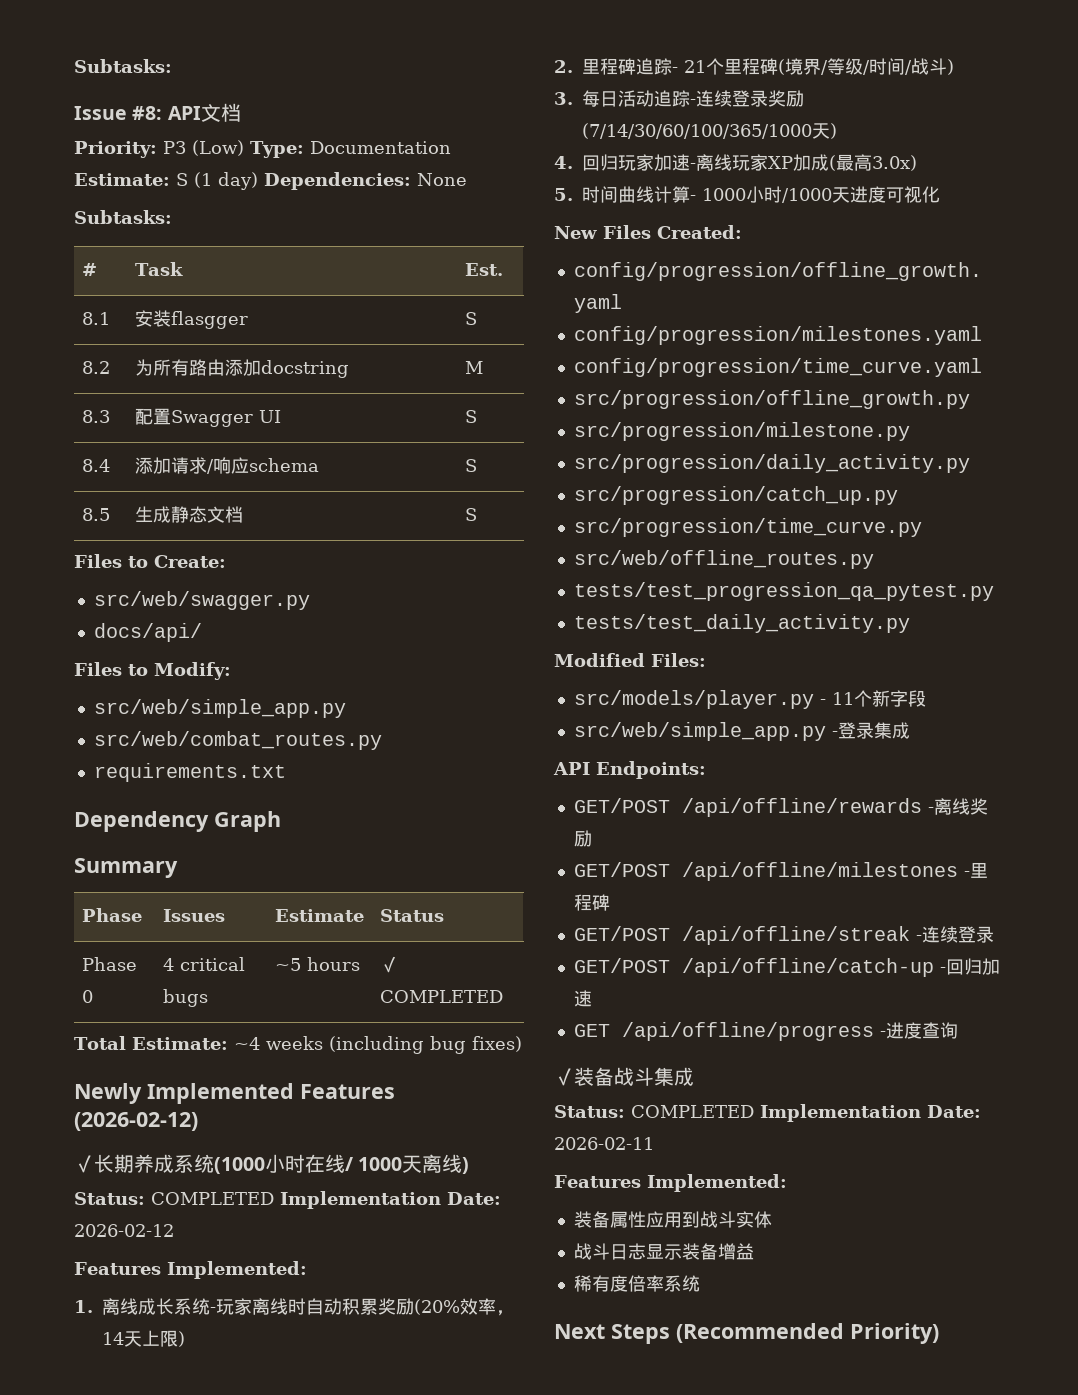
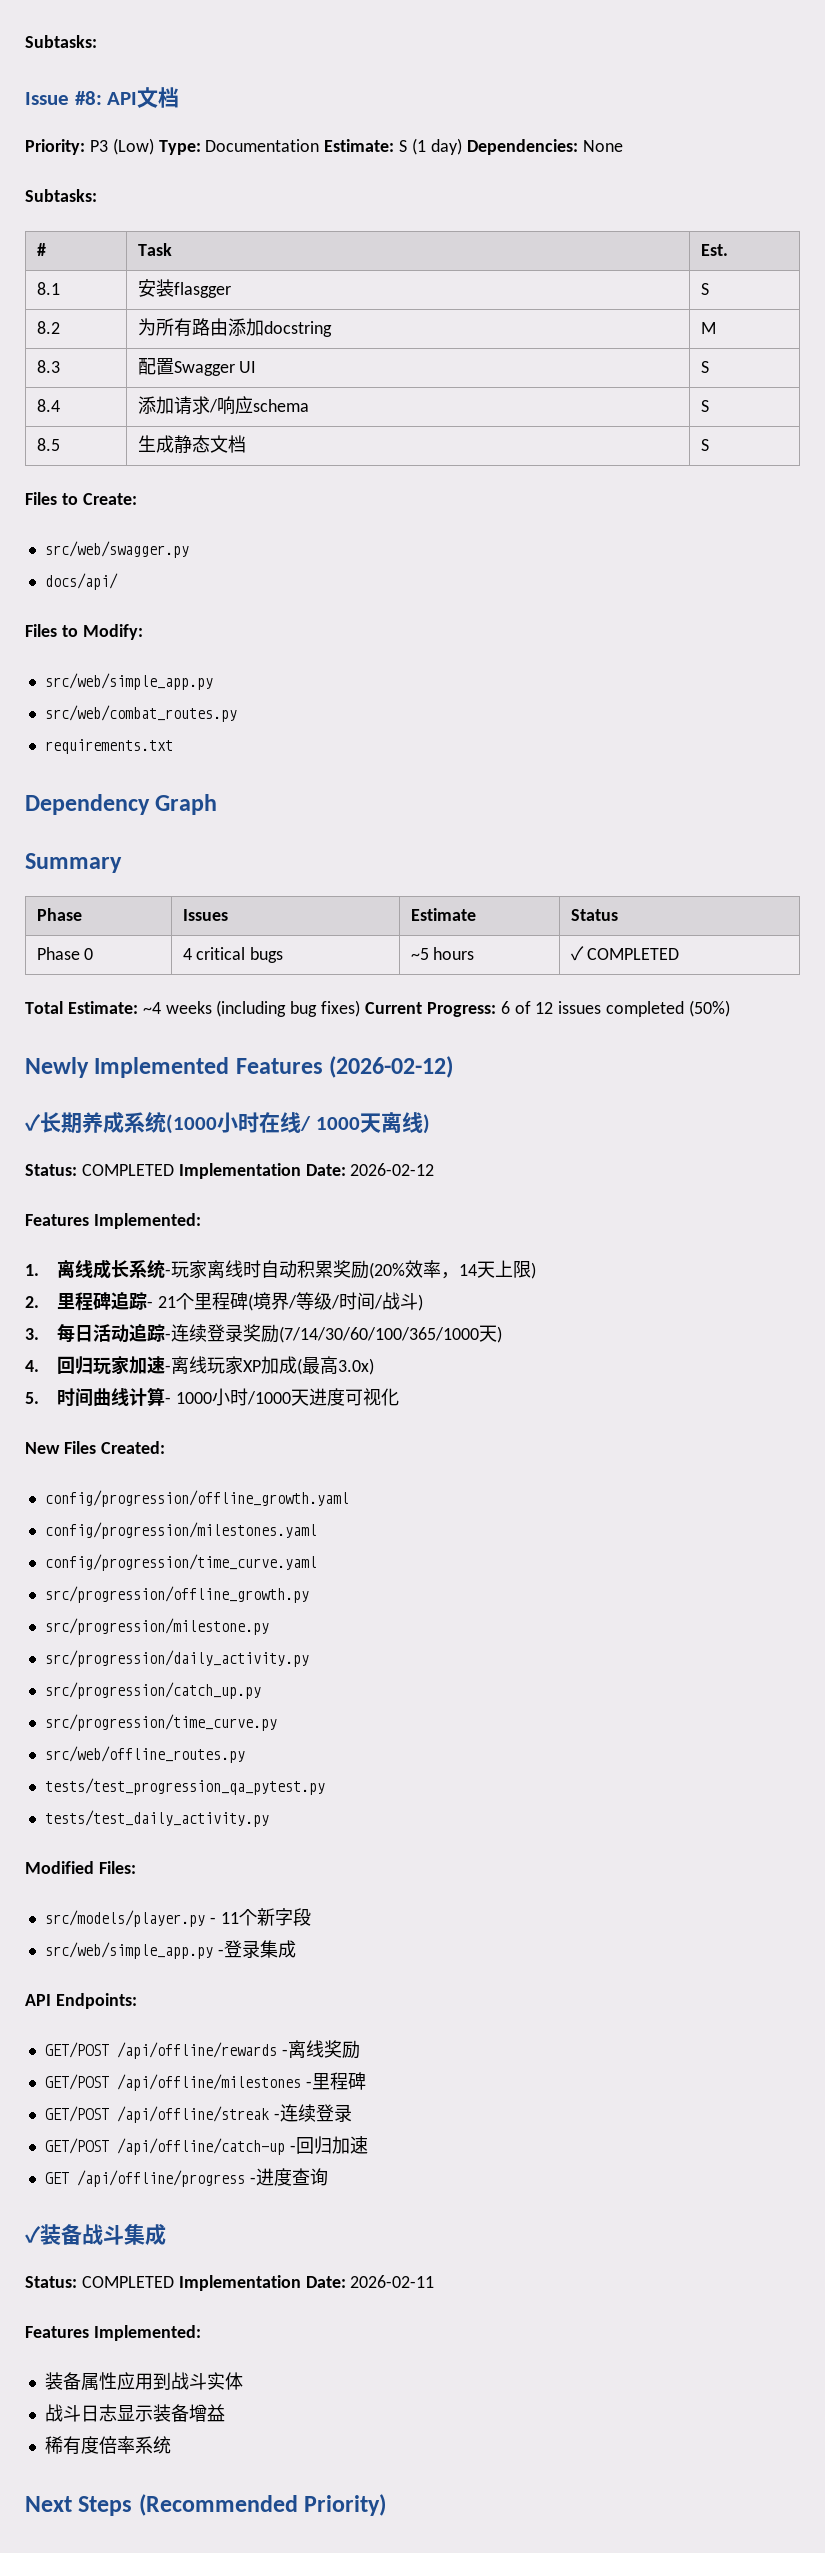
(522, 1044) none -> [365,1000,731,1017] Current Progress: 6 of 12 issues completed (50%)

